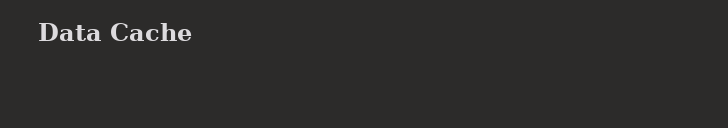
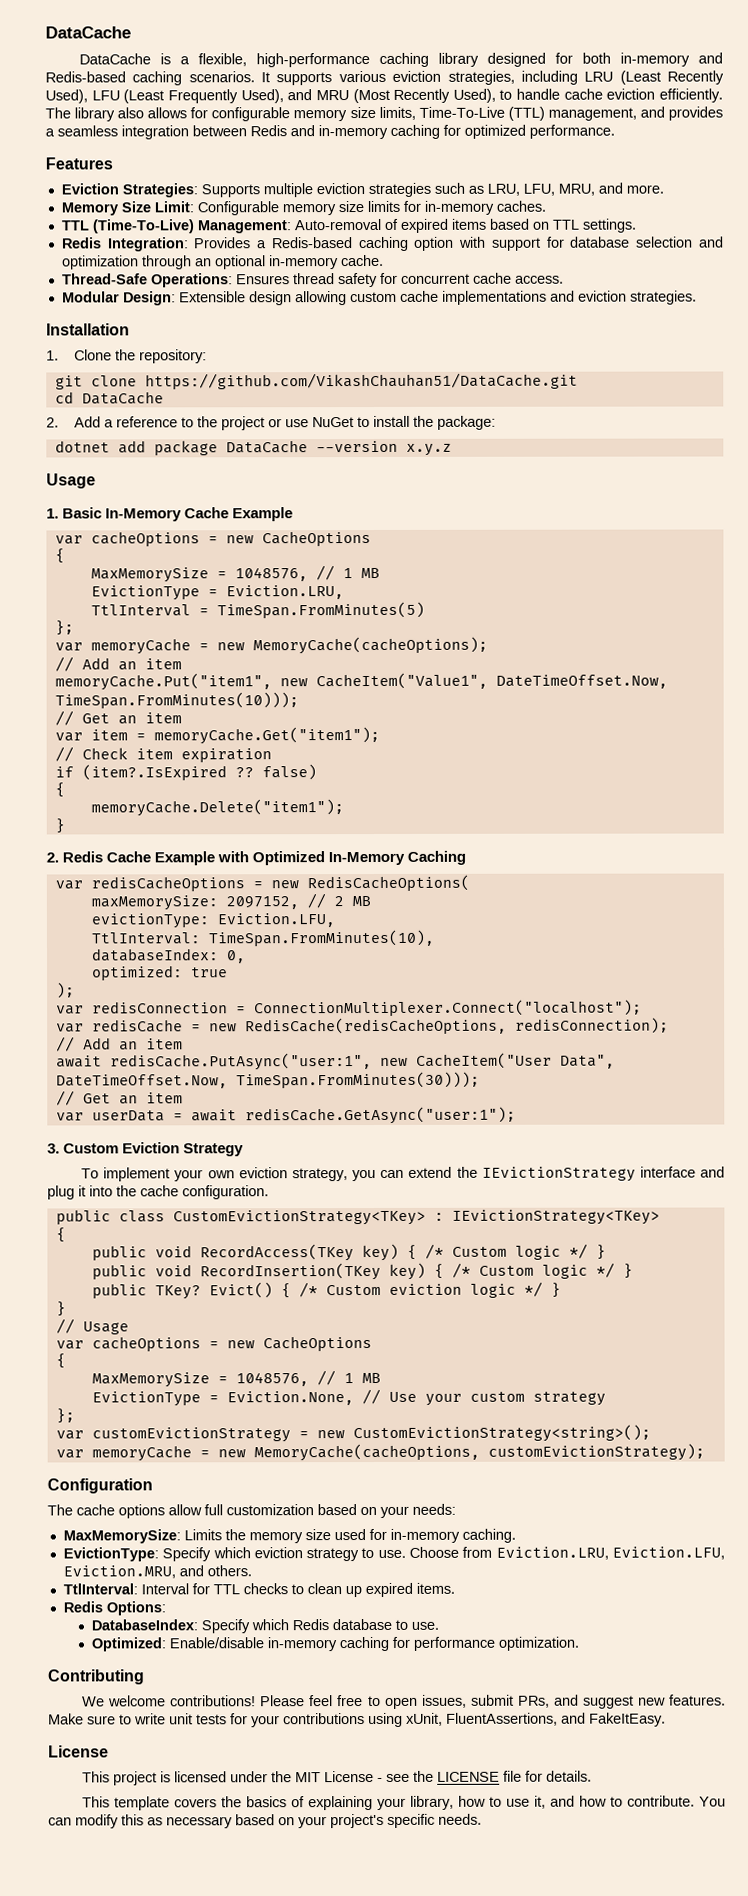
[38,23,192,41] Data Cache -> [45,26,131,39] [79,52,723,68] [45,70,725,86] [45,88,723,104] [45,106,724,122] [45,124,615,140] [45,157,113,170] [60,182,664,198] [60,200,546,216] [60,218,637,234] [61,236,724,252] [61,254,384,270] [61,272,564,288] [61,290,697,306] [46,323,130,336] [46,349,208,364] [54,372,578,390] [54,391,164,405] [46,415,497,431] [54,440,452,456] [46,473,96,489] [46,507,294,522] [54,531,371,547] [54,548,65,564] [90,565,380,583] [90,585,344,601] [90,601,425,619] [54,620,74,636] [54,636,488,655] [54,656,182,672] [54,672,668,691] [54,692,299,709] [54,710,182,726] [54,726,380,745] [54,746,272,763] [54,764,317,781] [54,782,65,798] [90,799,344,817] [54,818,65,834] [46,850,467,866] [54,874,470,892] [90,893,371,911] [90,913,335,929] [90,929,434,947] [91,948,246,964] [91,965,228,981] [55,982,75,999] [55,999,642,1017] [55,1017,669,1035] [55,1036,183,1052] [55,1052,615,1071] [55,1071,480,1089] [55,1090,183,1106] [55,1106,516,1125] [47,1142,245,1157] [81,1166,725,1182] [47,1185,269,1200] [55,1209,660,1226] [55,1227,66,1243] [91,1243,606,1262] [91,1262,633,1281] [91,1281,561,1300] [55,1301,66,1317] [55,1318,129,1335] [55,1336,372,1352] [55,1353,66,1369] [91,1370,381,1388] [91,1388,606,1407] [55,1408,75,1424] [55,1424,651,1443] [55,1443,705,1462] [47,1478,153,1494] [47,1503,456,1519] [62,1528,516,1544] [62,1546,725,1562] [62,1565,252,1579] [62,1582,455,1598] [62,1601,166,1616] [91,1618,440,1634] [91,1636,580,1652] [48,1669,145,1685] [82,1694,726,1709] [48,1712,666,1728] [48,1745,109,1758] [82,1770,593,1786] [82,1795,726,1811] [48,1813,482,1829] DataCache // DataCache is a flexible, high-performance caching library designed for both in-memory and Redis-based caching scenarios. It supports various eviction strategies, including LRU (Least Recently Used), LFU (Least Frequently Used), and MRU (Most Recently Used), to handle cache eviction efficiently. The library also allows for configurable memory size limits, Time-To-Live (TTL) management, and provides a seamless integration between Redis and in-memory caching for optimized performance. // Features // Eviction Strategies: Supports multiple eviction strategies such as LRU, LFU, MRU, and more. // Memory Size Limit: Configurable memory size limits for in-memory caches. // TTL (Time-To-Live) Management: Auto-removal of expired items based on TTL settings. // Redis Integration: Provides a Redis-based caching option with support for database selection and optimization through an optional in-memory cache. // Thread-Safe Operations: Ensures thread safety for concurrent cache access. // Modular Design: Extensible design allowing custom cache implementations and eviction strategies. // Installation // 1. Clone the repository: // git clone https://github.com/VikashChauhan51/DataCache.git // cd DataCache // 2. Add a reference to the project or use NuGet to install the package: // dotnet add package DataCache --version x.y.z // Usage // 1. Basic In-Memory Cache Example // var cacheOptions = new CacheOptions // { // MaxMemorySize = 1048576, // 1 MB // EvictionType = Eviction.LRU, // TtlInterval = TimeSpan.FromMinutes(5) // }; // var memoryCache = new MemoryCache(cacheOptions); // // Add an item // memoryCache.Put("item1", new CacheItem("Value1", DateTimeOffset.Now, TimeSpan.FromMinutes(10))); // // Get an item // var item = memoryCache.Get("item1"); // // Check item expiration // if (item?.IsExpired ?? false) // { // memoryCache.Delete("item1"); // } // 2. Redis Cache Example with Optimized In-Memory Caching // var redisCacheOptions = new RedisCacheOptions( // maxMemorySize: 2097152, // 2 MB // evictionType: Eviction.LFU, // TtlInterval: TimeSpan.FromMinutes(10), // databaseIndex: 0, // optimized: true // ); // var redisConnection = ConnectionMultiplexer.Connect("localhost"); // var redisCache = new RedisCache(redisCacheOptions, redisConnection); // // Add an item // await redisCache.PutAsync("user:1", new CacheItem("User Data", DateTimeOffset.Now, TimeSpan.FromMinutes(30))); // // Get an item // var userData = await redisCache.GetAsync("user:1"); // 3. Custom Eviction Strategy // To implement your own eviction strategy, you can extend the IEvictionStrategy interface and plug it into the cache configuration. // public class CustomEvictionStrategy<TKey> : IEvictionStrategy<TKey> // { // public void RecordAccess(TKey key) { /* Custom logic */ } // public void RecordInsertion(TKey key) { /* Custom logic */ } // public TKey? Evict() { /* Custom eviction logic */ } // } // // Usage // var cacheOptions = new CacheOptions // { // MaxMemorySize = 1048576, // 1 MB // EvictionType = Eviction.None, // Use your custom strategy // }; // var customEvictionStrategy = new CustomEvictionStrategy<string>(); // var memoryCache = new MemoryCache(cacheOptions, customEvictionStrategy); // Configuration // The cache options allow full customization based on your needs: // MaxMemorySize: Limits the memory size used for in-memory caching. // EvictionType: Specify which eviction strategy to use. Choose from Eviction.LRU, Eviction.LFU, Eviction.MRU, and others. // TtlInterval: Interval for TTL checks to clean up expired items. // Redis Options: // DatabaseIndex: Specify which Redis database to use. // Optimized: Enable/disable in-memory caching for performance optimization. // Contributing // We welcome contributions! Please feel free to open issues, submit PRs, and suggest new features. Make sure to write unit tests for your contributions using xUnit, FluentAssertions, and FakeItEasy. // License // This project is licensed under the MIT License - see the LICENSE file for details. // This template covers the basics of explaining your library, how to use it, and how to contribute. You can modify this as necessary based on your project's specific needs.

